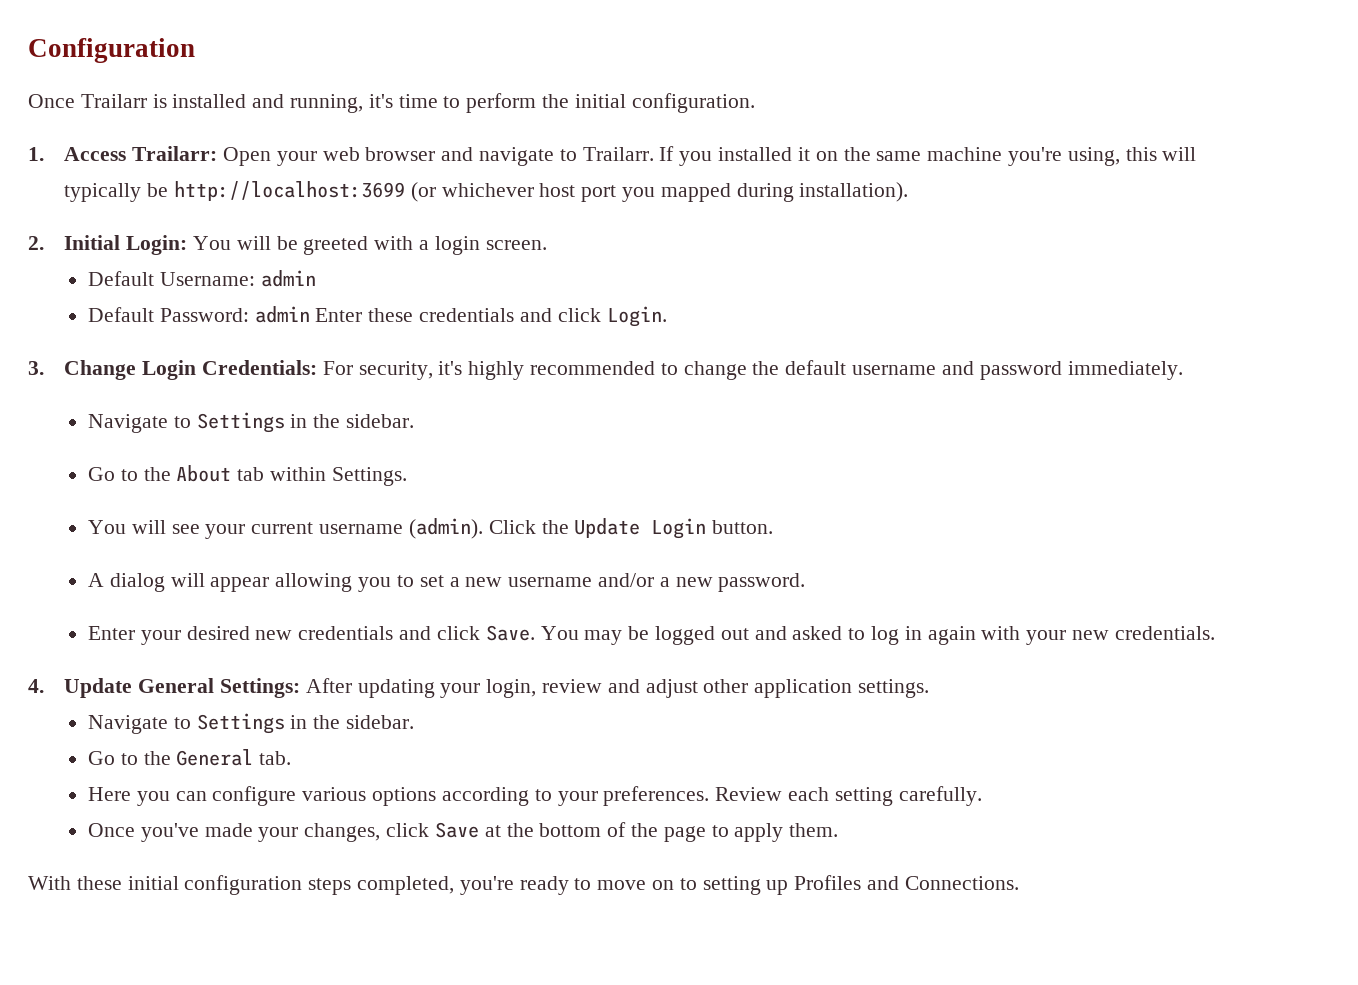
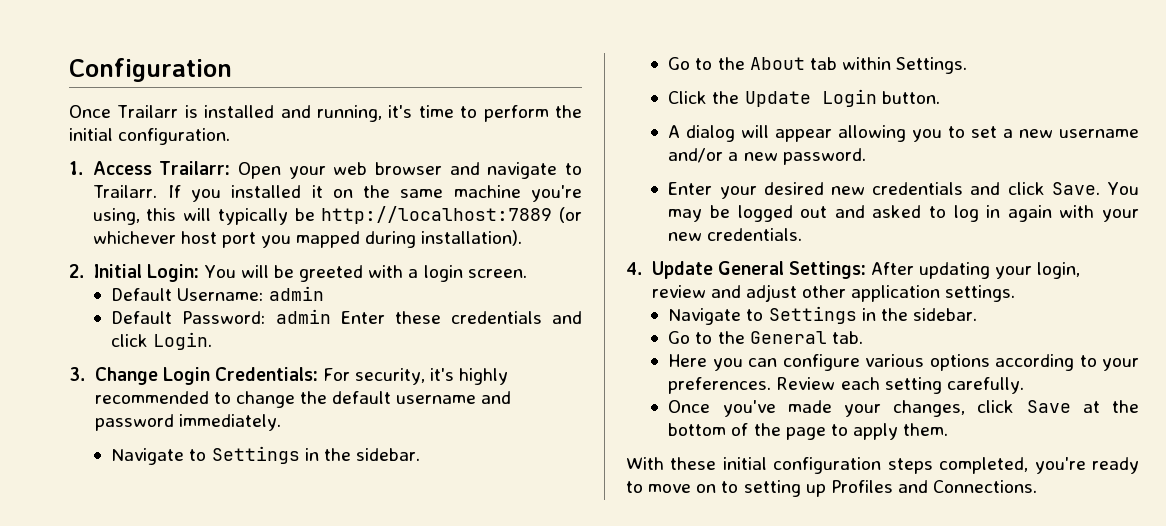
[174,181,406,201] http://localhost:3699 -> [321,206,553,224] http://localhost:7889
[88,518,483,539] You will see your current username (admin). -> (968, 65) none

